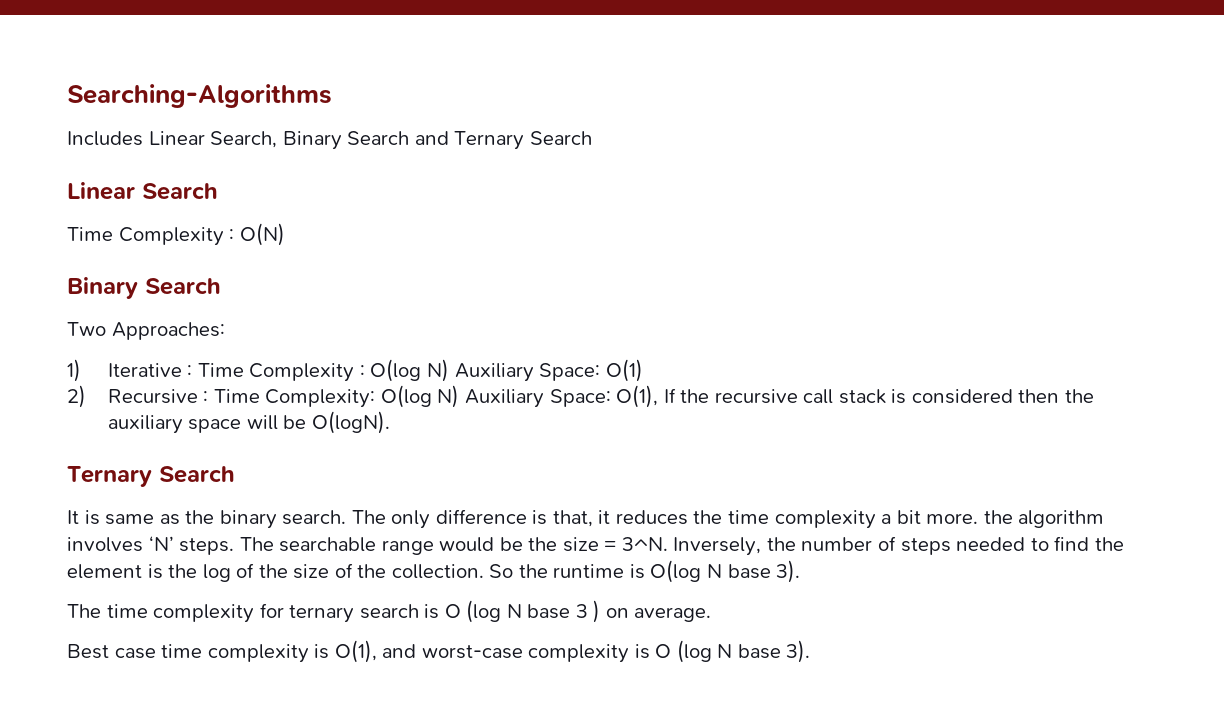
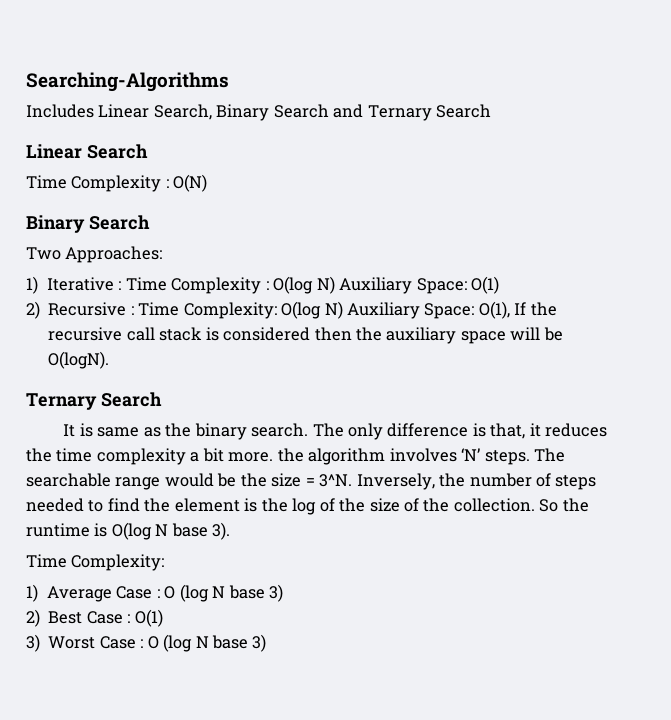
[67,600,712,623] [67,640,811,663] The time complexity for ternary search is O (log N base 3 ) on average. // Best case time complexity is O(1), and worst-case complexity is O (log N base 3). -> [26,554,165,571] [26,584,284,602] [26,609,163,627] [26,634,267,652] Time Complexity: // 1) Average Case : O (log N base 3) // 2) Best Case : O(1) // 3) Worst Case : O (log N base 3)

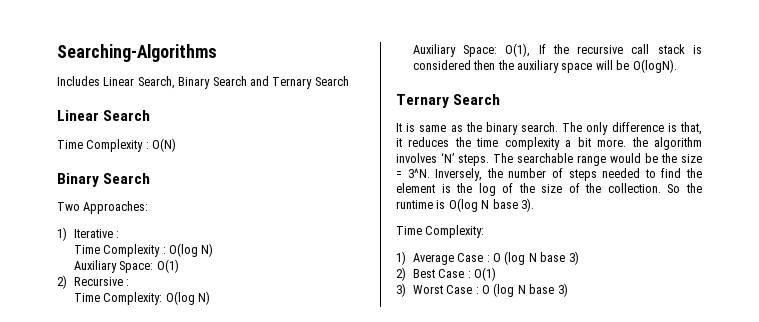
(122, 285) none -> (120, 234) //
(335, 285) none -> (214, 250) //
(134, 310) none -> (130, 282) //
(343, 310) none -> (211, 298) //

